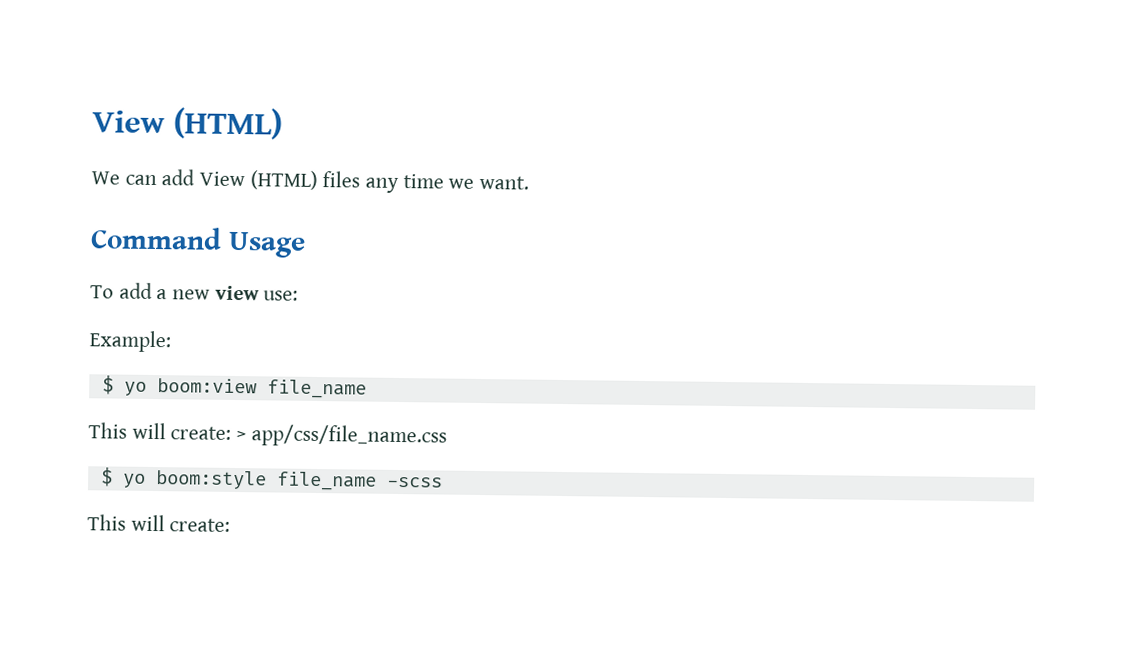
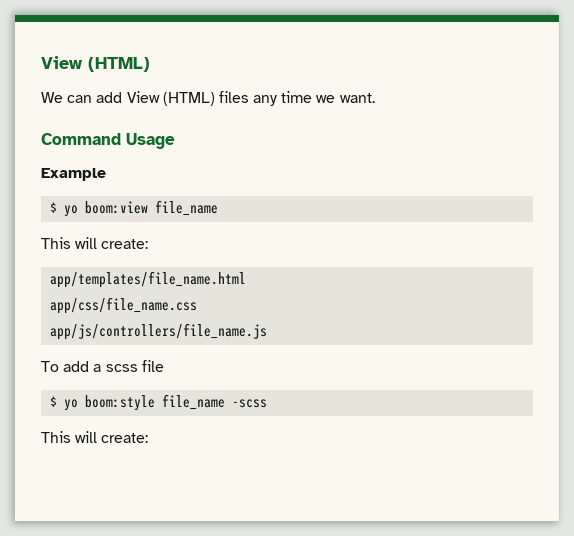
[90,282,299,301] [89,330,171,353] To add a new view use: // Example: -> [41,168,106,181] Example
[236,431,247,441] > -> [50,271,247,288] // app/templates/file_name.html //
(447, 436) none -> [50,323,268,340] [41,360,164,372] // app/js/controllers/file_name.js // To add a scss file

